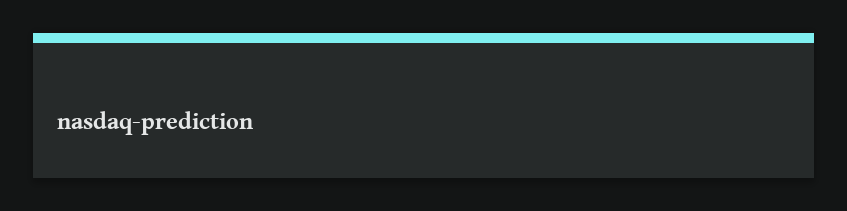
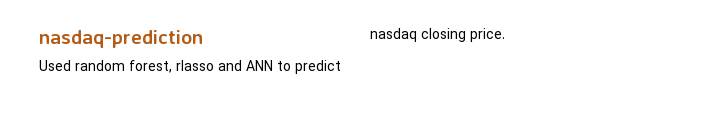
(253, 123) none -> [39,60,341,74] [370,28,505,42] // Used random forest, rlasso and ANN to predict nasdaq closing price.

